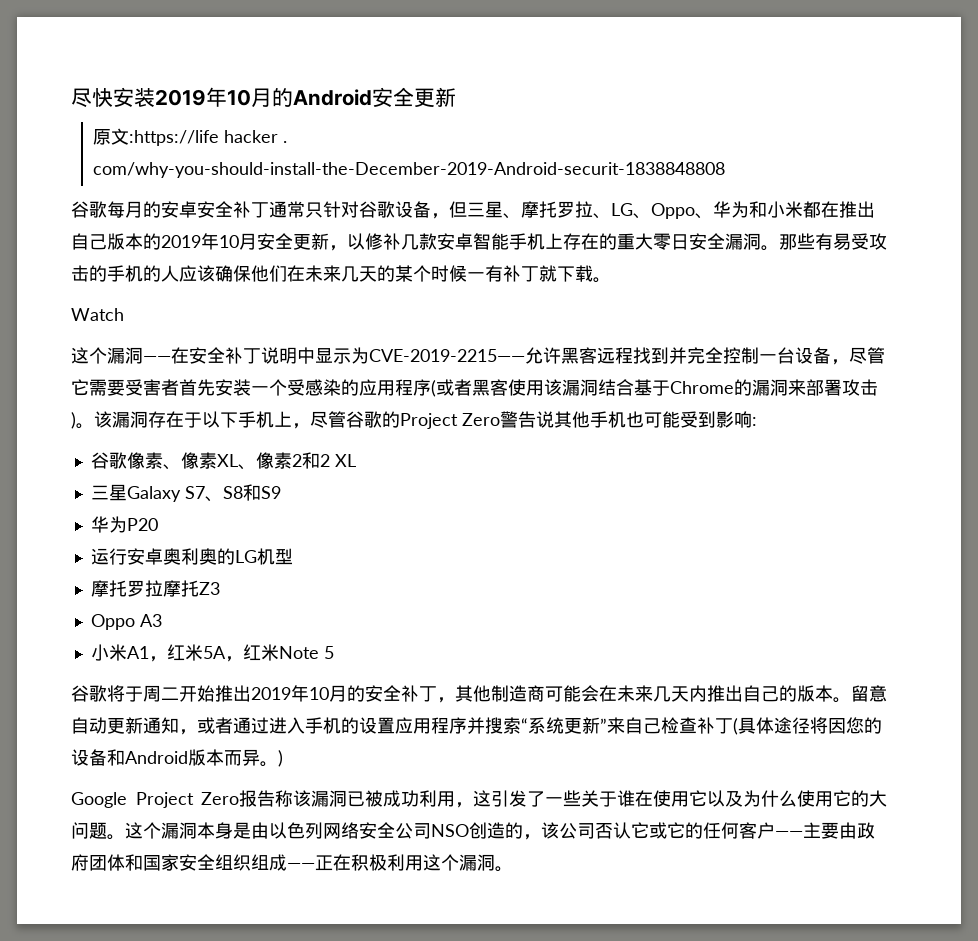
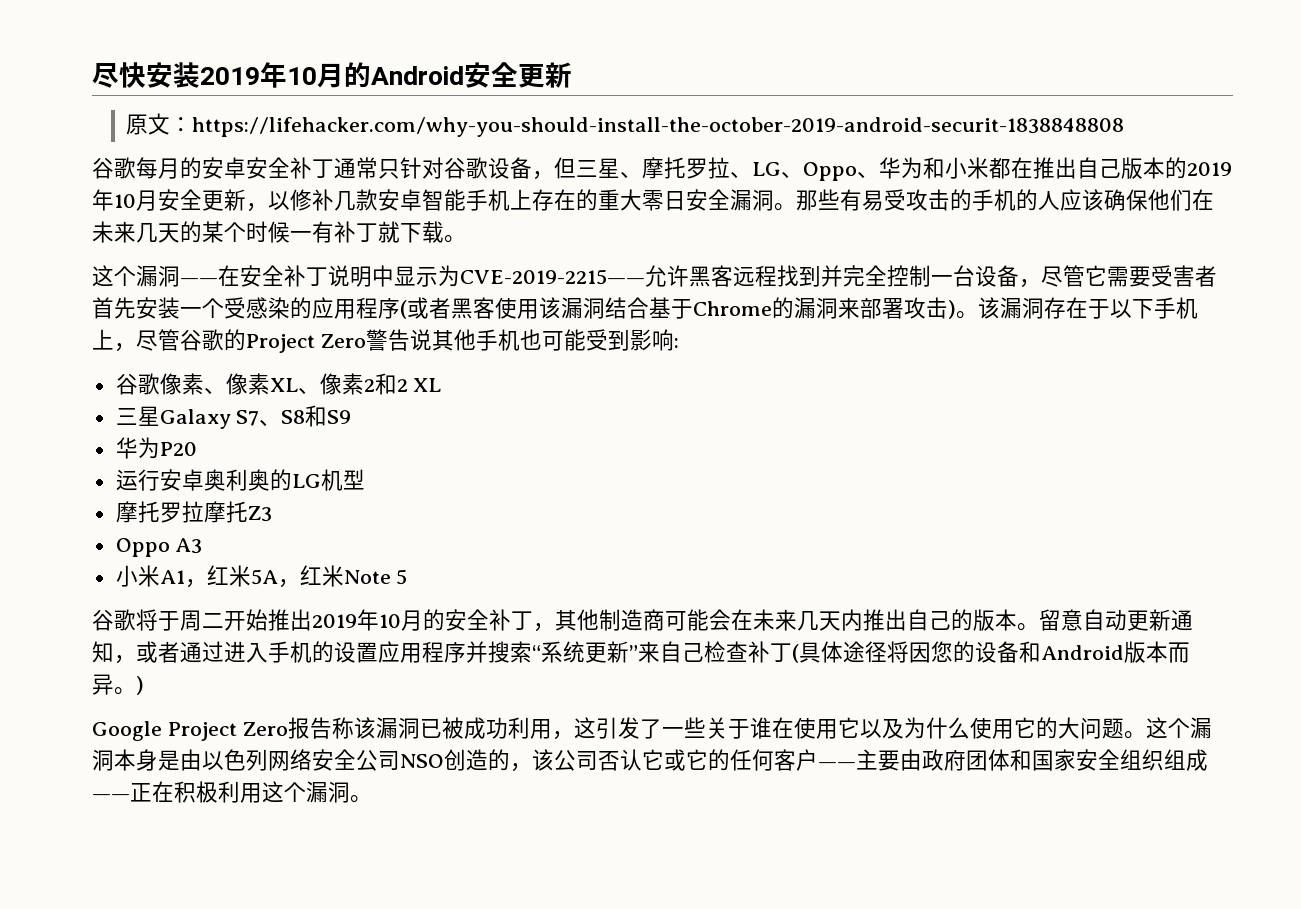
[129,130,288,146] [93,162,726,178] :https://life hacker . com/why-you-should-install-the-December-2019-Android-securit-1838848808 -> [170,117,1125,137] ：https://lifehacker.com/why-you-should-install-the-october-2019-android-securit-1838848808
[71,308,124,321] // Watch -> (466, 239) none

